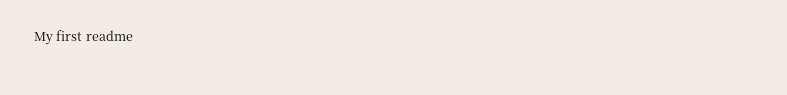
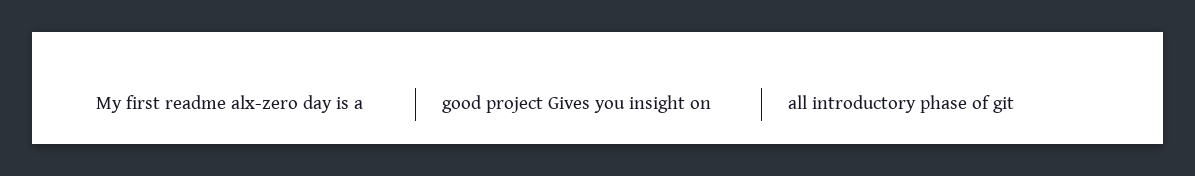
(133, 35) none -> [230,95,1014,113] alx-zero day is a good project Gives you insight on all introductory phase of git

